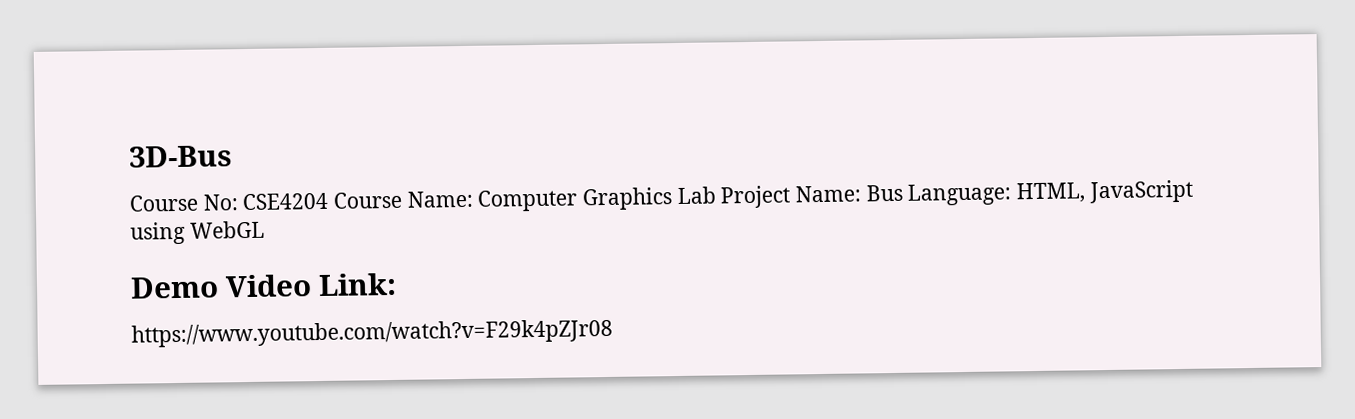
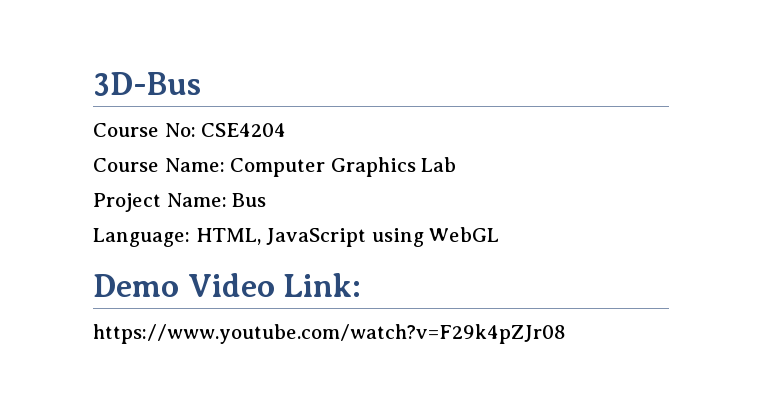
(329, 201) none -> (287, 130) //
(716, 195) none -> (457, 164) //
(903, 193) none -> (267, 200) //

